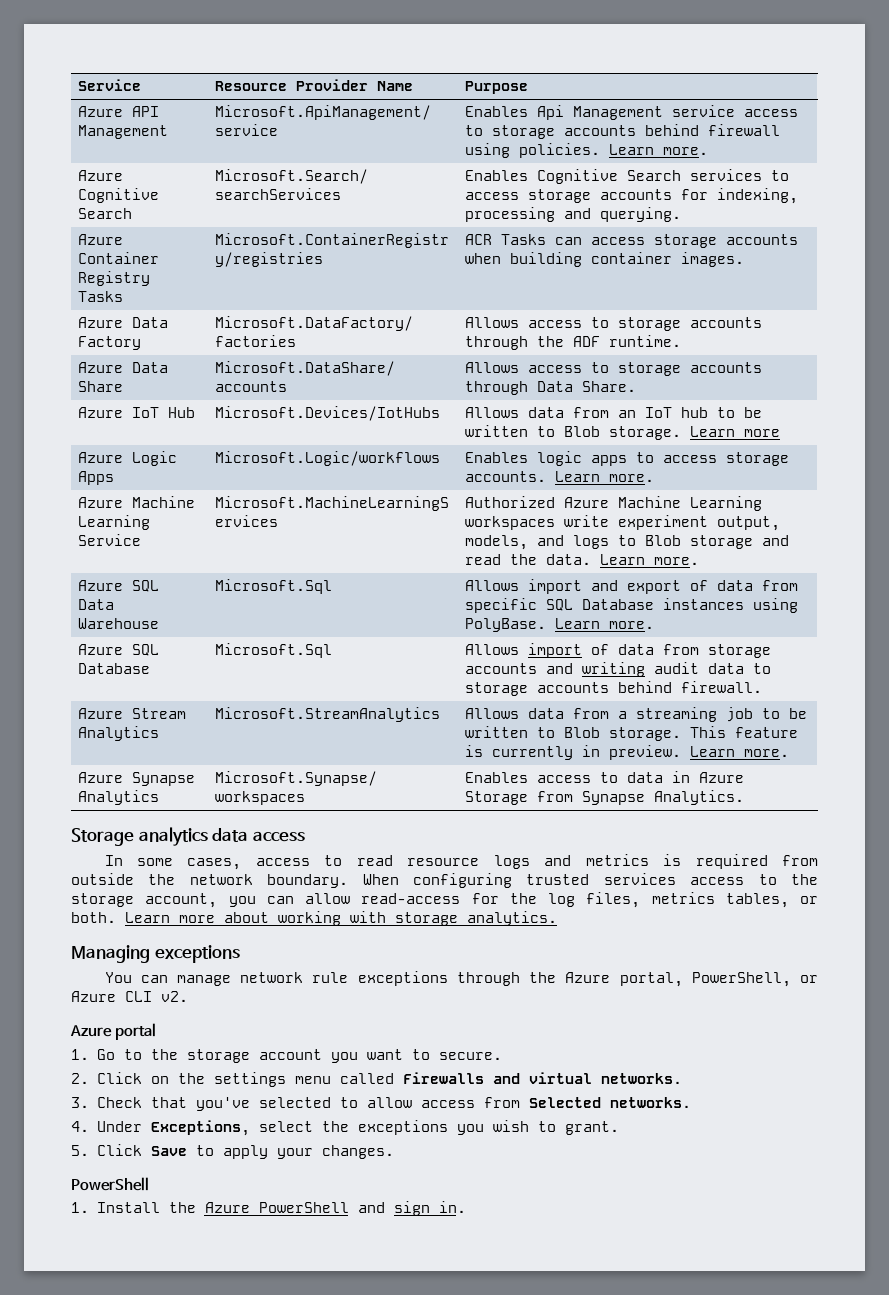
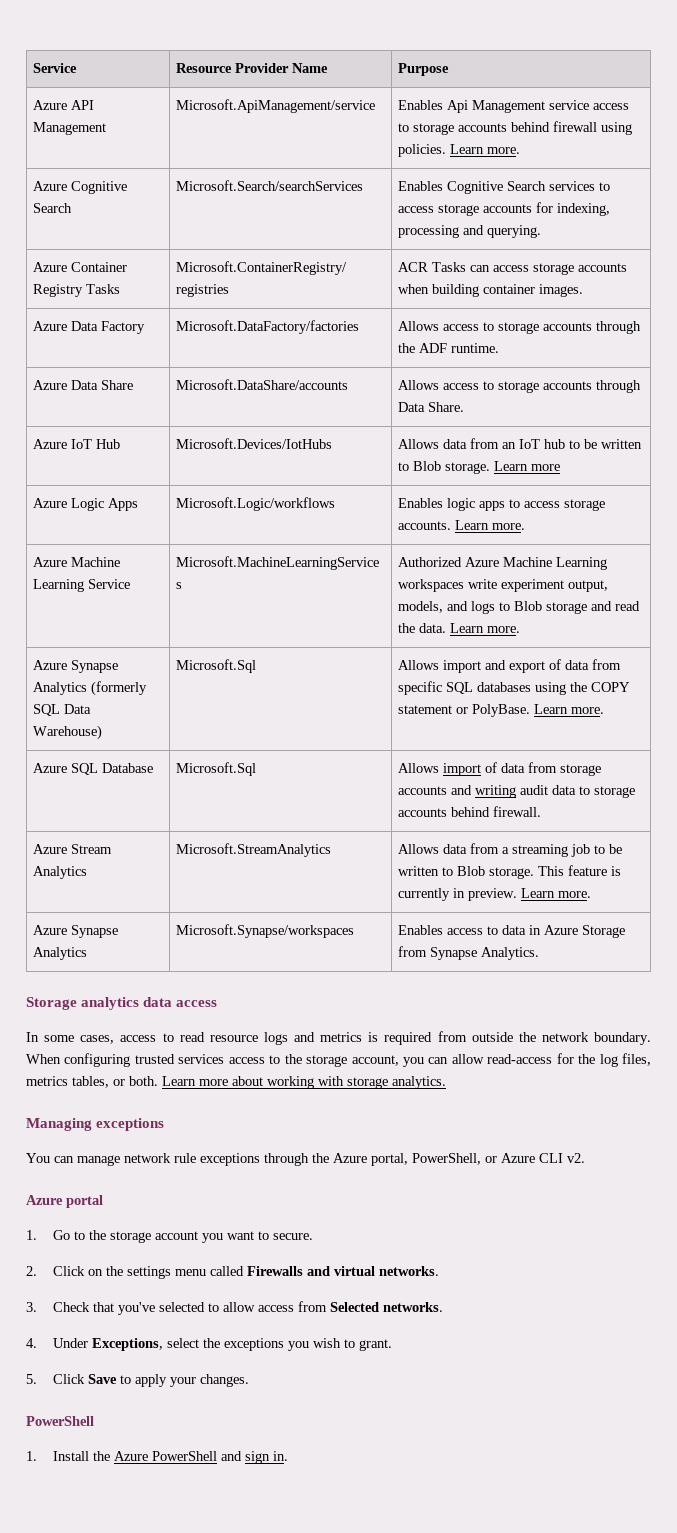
(124, 585) none -> [71,660,119,673] [33,681,148,696] Synapse Analytics (formerly
[78,618,160,629] Warehouse -> [33,725,103,740] Warehouse)
[582,598,799,613] Database instances using -> [477,682,631,695] [398,705,469,714] databases using the COPY statement or

